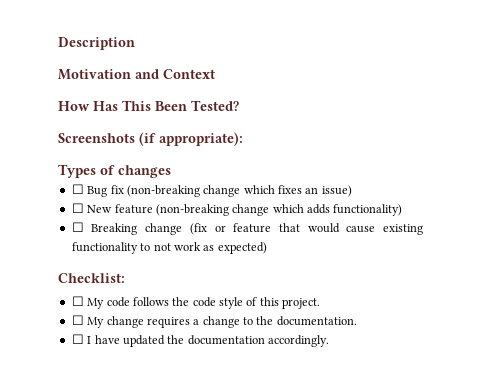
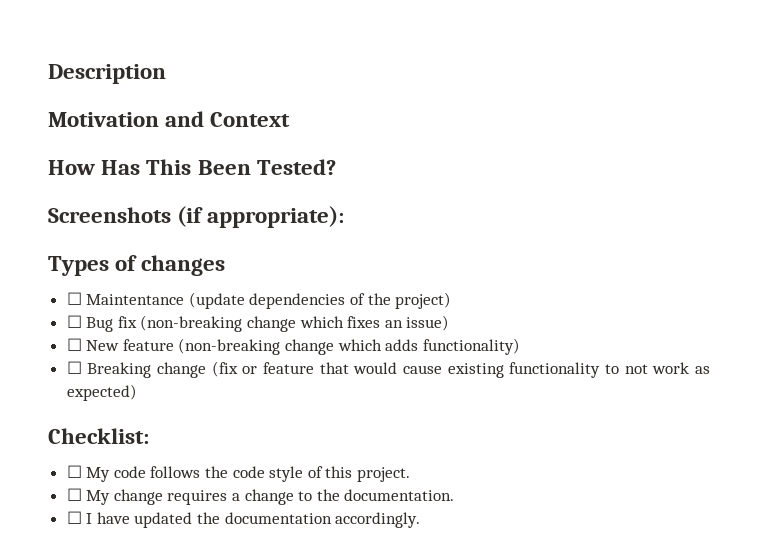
(171, 171) none -> [66,292,452,309] // ☐ Maintentance (update dependencies of the project)

